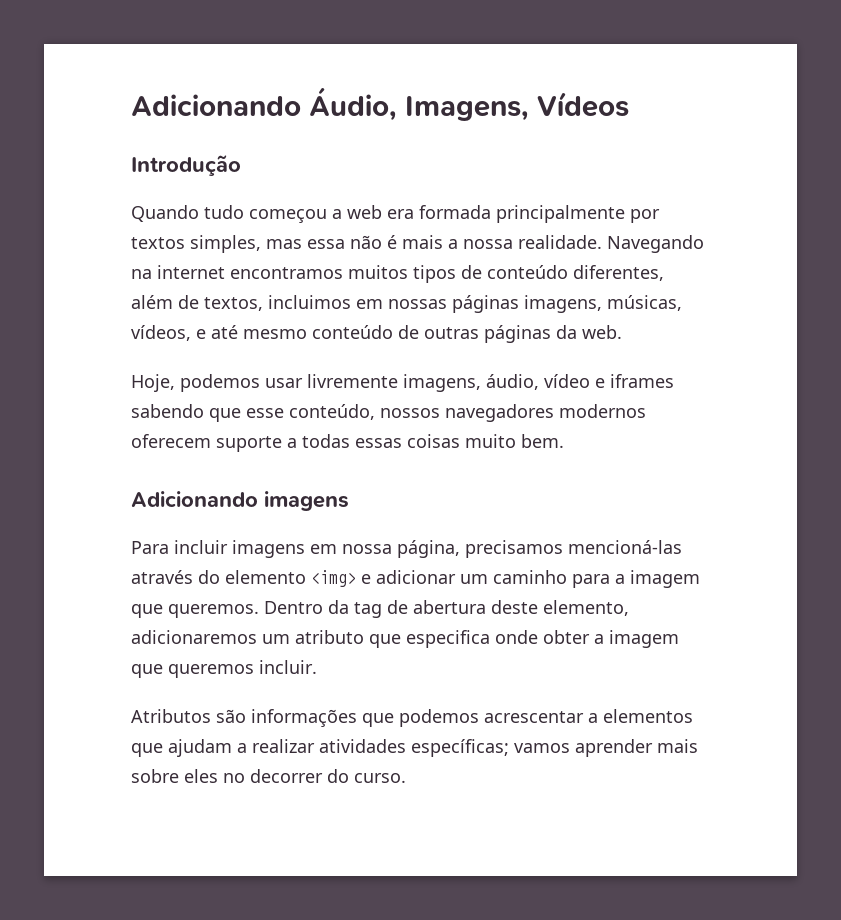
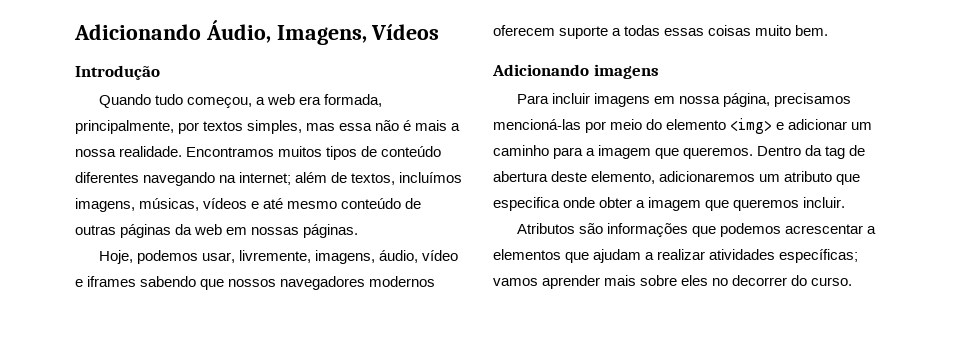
[249,209,327,223] começou -> [186,97,252,108] começou,
[419,205,625,223] formada principalmente -> [323,94,382,107] [75,120,174,134] formada, principalmente,
[607,235,704,253] [131,265,664,283] [131,295,519,313] Navegando na internet encontramos muitos tipos de conteúdo diferentes, além de textos, incluimos em nossas páginas -> [186,146,442,160] [75,172,463,186] Encontramos muitos tipos de conteúdo diferentes navegando na internet; além de textos, incluímos
[131,325,191,341] vídeos, -> [203,198,248,209] vídeos
[582,325,622,339] web. -> [194,224,359,238] web em nossas páginas.
[265,374,398,388] usar livremente -> [201,250,311,263] usar, livremente,
[246,404,375,420] esse conteúdo, -> (225, 284) none
[131,570,193,584] através -> [585,119,643,133] por meio

